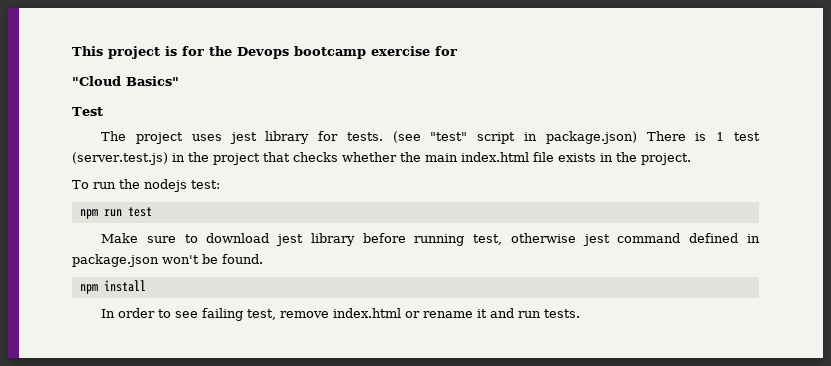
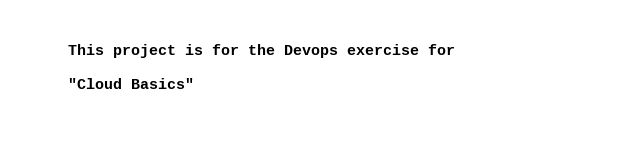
[294,46,366,59] bootcamp -> (338, 51) none
[72,107,103,116] [101,131,760,144] [72,152,691,165] [72,179,220,192] [79,207,152,219] [101,233,761,246] [72,254,263,267] [79,280,146,294] [101,308,581,321] // Test // The project uses jest library for tests. (see "test" script in package.json) There is 1 test (server.test.js) in the project that checks whether the main index.html file exists in the project. // To run the nodejs test: // npm run test // Make sure to download jest library before running test, otherwise jest command defined in package.json won't be found. // npm install // In order to see failing test, remove index.html or rename it and run tests. -> (194, 83) none

